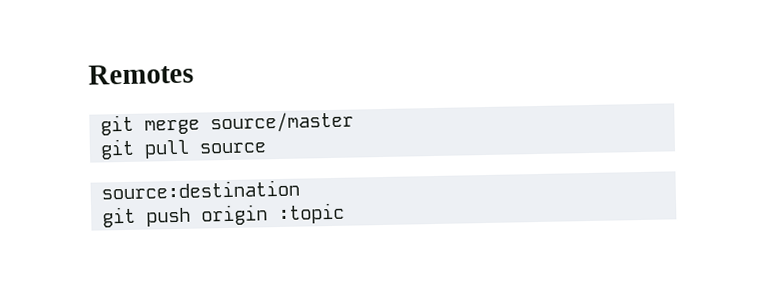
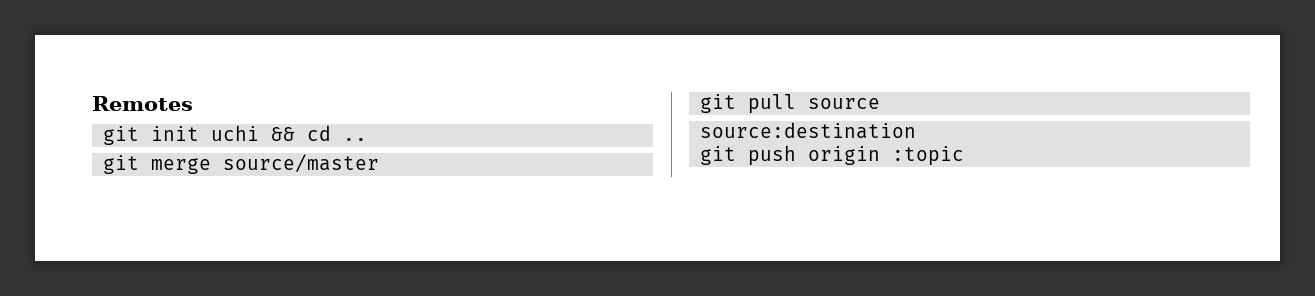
(194, 74) none -> [102,125,367,145] // git init uchi && cd ..

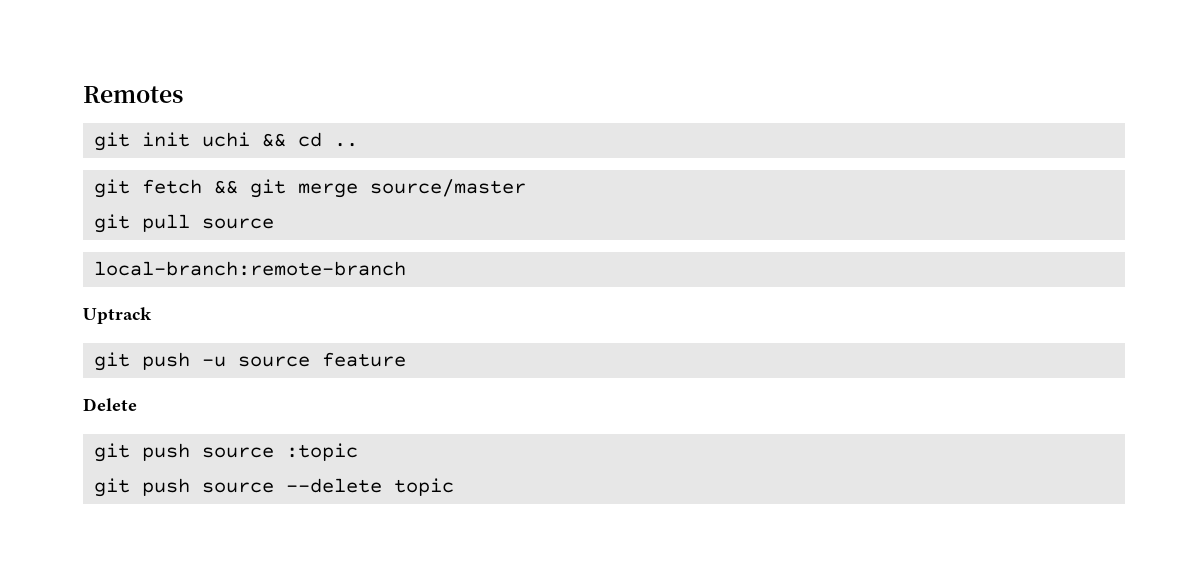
(139, 164) none -> [142,179,287,198] fetch && git
[699,122,916,139] [699,145,964,166] source:destination // git push origin :topic -> [94,261,407,276] [83,307,152,324] [94,352,407,371] [83,398,137,411] [94,443,359,462] [94,478,455,497] local-branch:remote-branch // Uptrack // git push -u source feature // Delete // git push source :topic // git push source --delete topic

